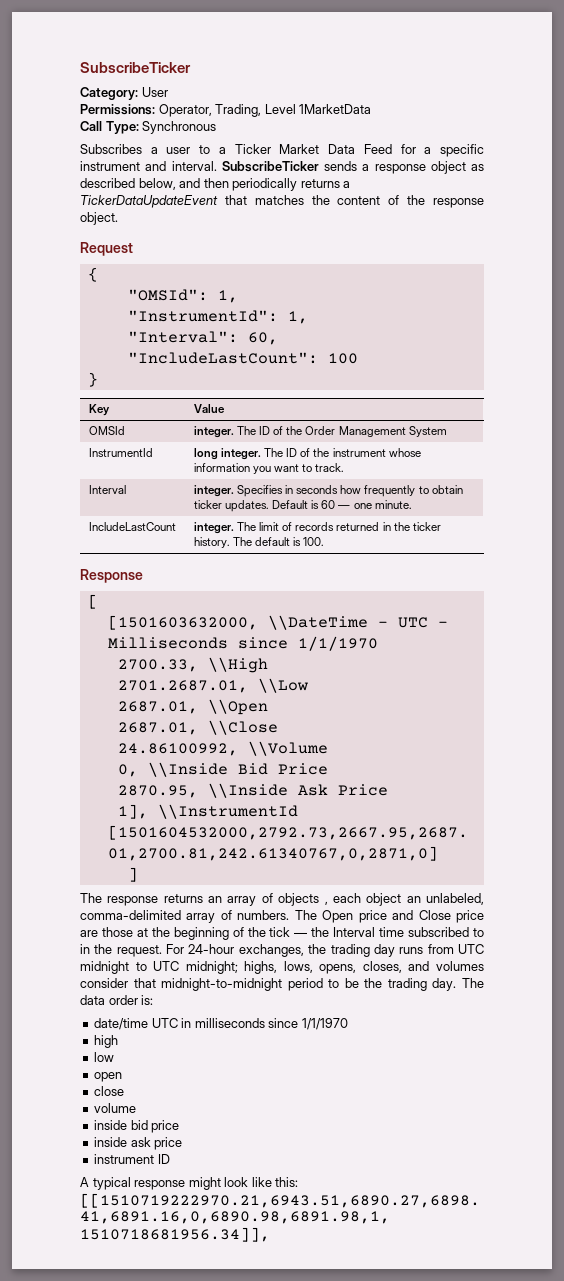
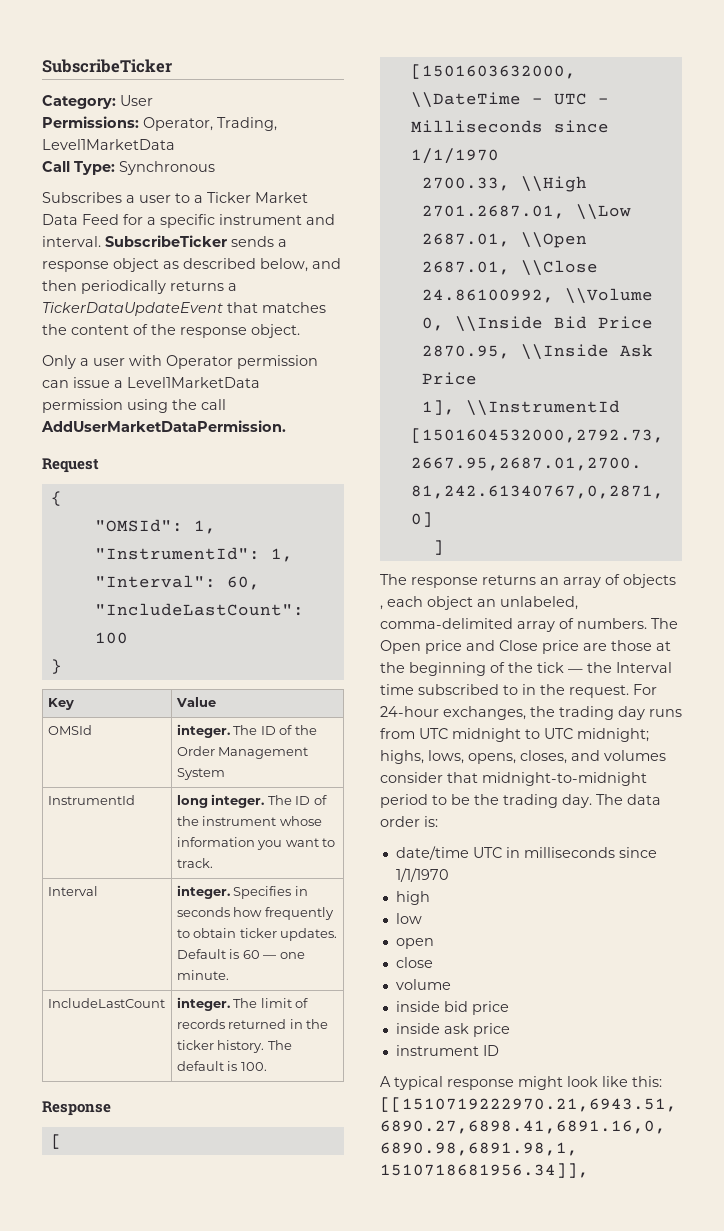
[264,104,372,114] Level 1MarketData -> [42,139,175,150] Level1MarketData
(118, 218) none -> [42,355,318,369] [42,377,260,388] [42,399,226,413] [41,420,286,432] // Only a user with Operator permission can issue a Level1MarketData permission using the call AddUserMarketDataPermission.

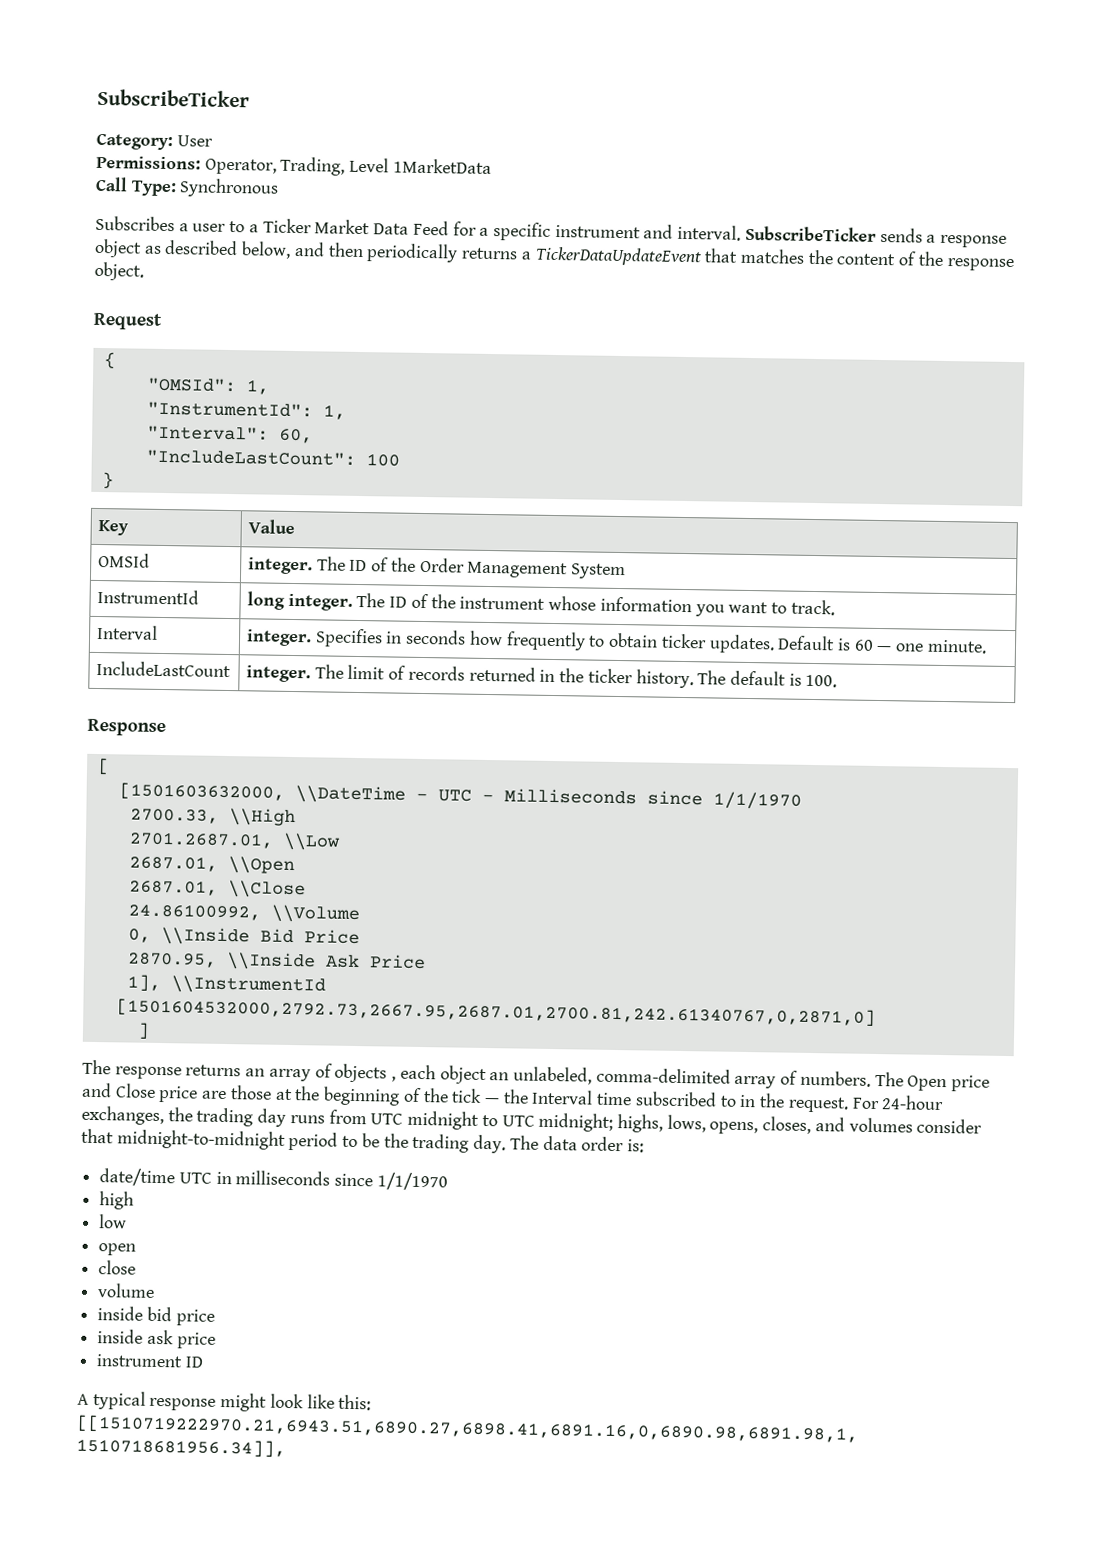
[42,139,175,150] Level1MarketData -> [349,157,492,174] Level 1MarketData
[42,355,318,369] [42,377,260,388] [42,399,226,413] [41,420,286,432] // Only a user with Operator permission can issue a Level1MarketData permission using the call AddUserMarketDataPermission. -> (144, 271) none

